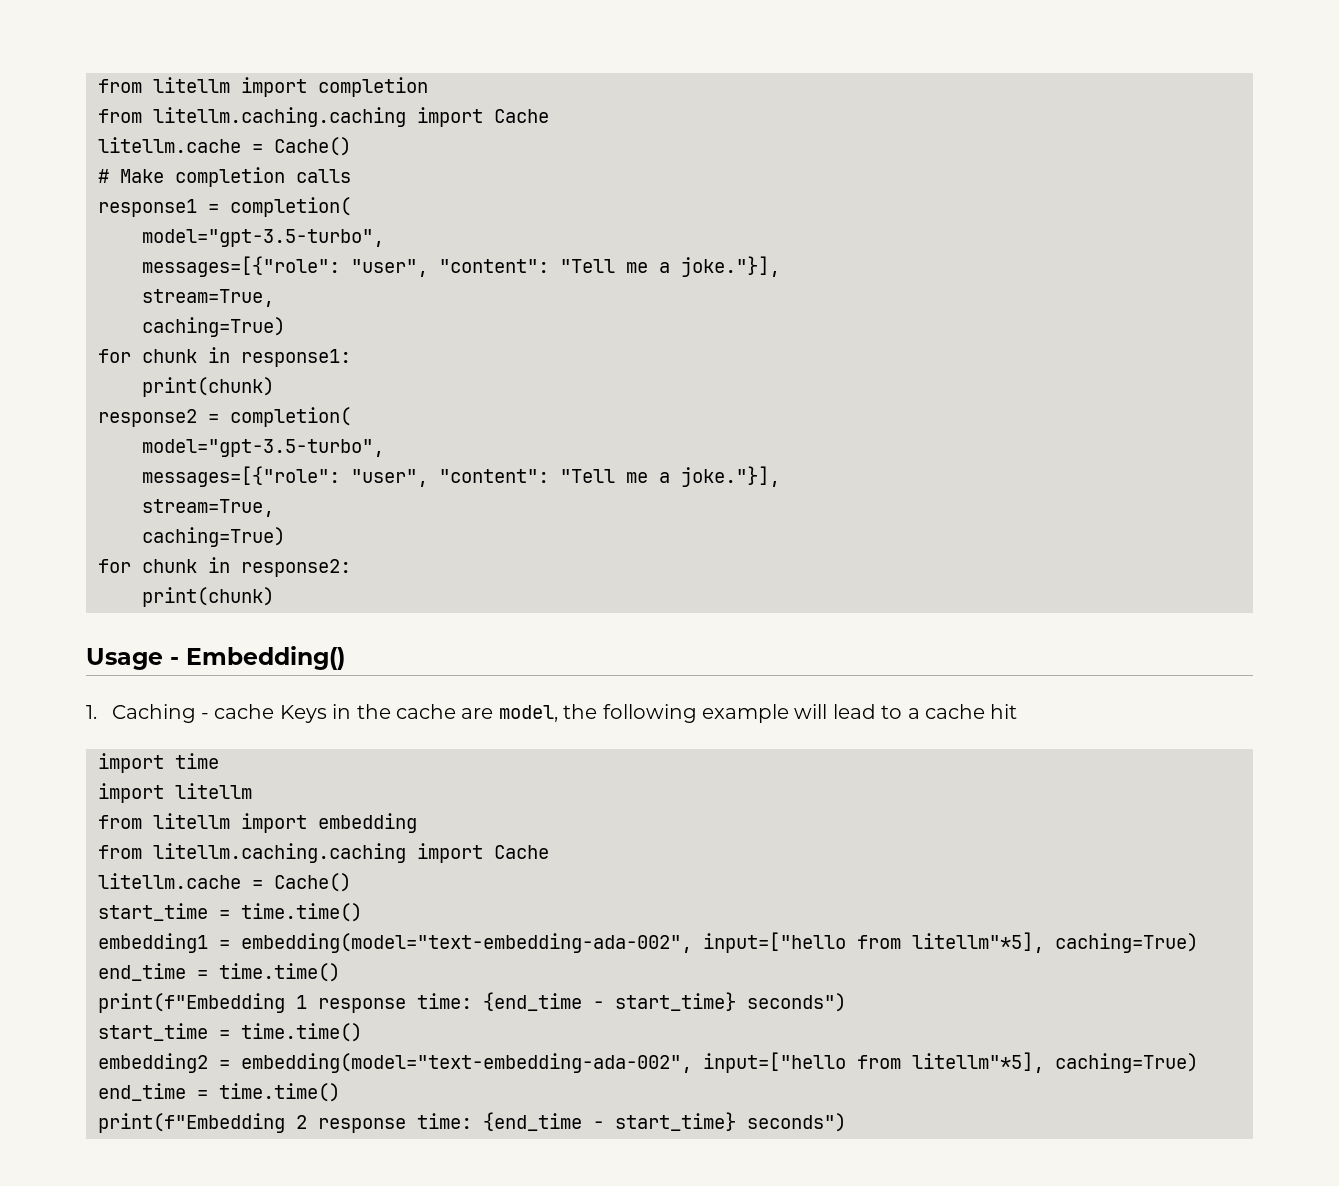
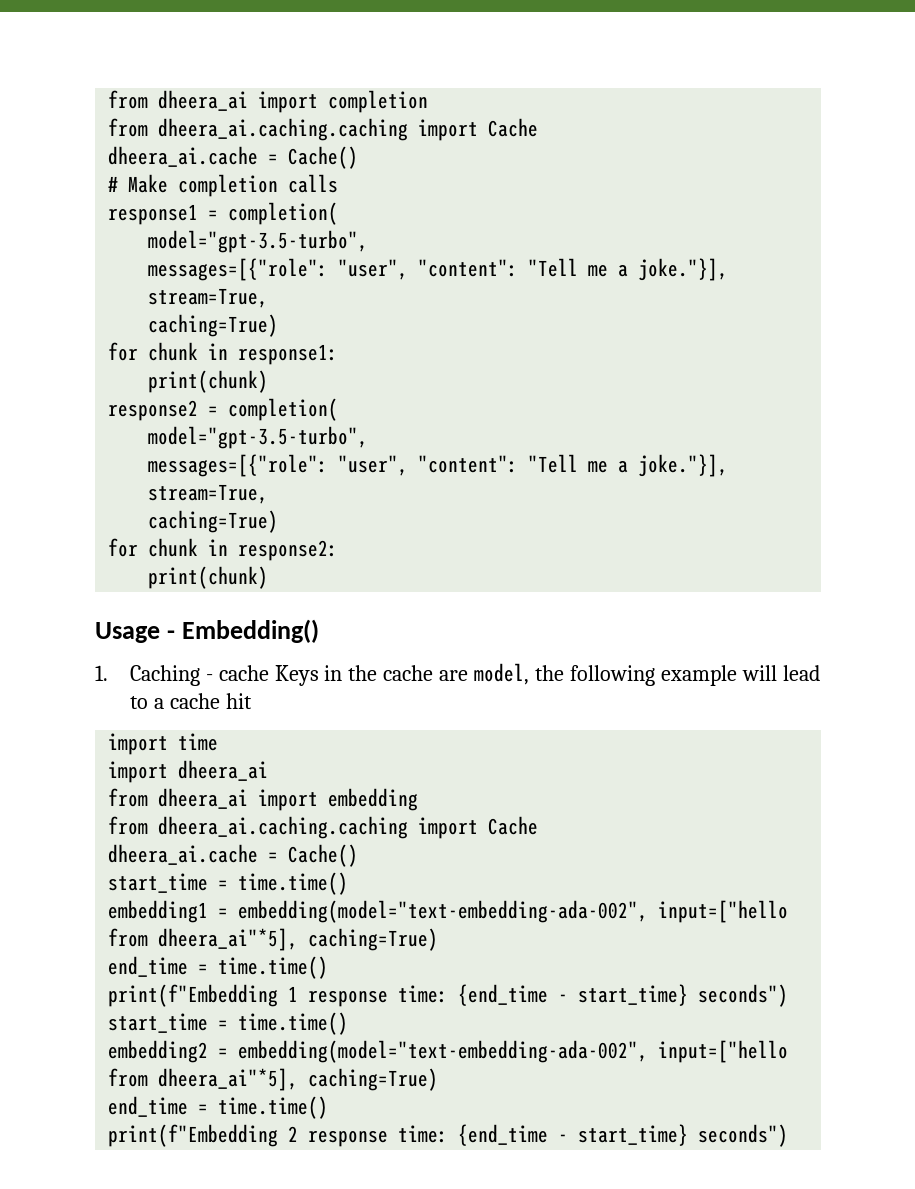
[98,77,230,93] from litellm -> [108,90,249,111] from dheera_ai
[153,107,549,127] [98,137,241,153] litellm.caching.caching import Cache // litellm.cache -> [158,118,539,141] [108,146,259,167] dheera_ai.caching.caching import Cache // dheera_ai.cache
[175,783,252,799] [98,813,230,829] litellm // from litellm -> [178,760,269,781] [108,788,249,809] dheera_ai // from dheera_ai
[153,843,549,863] [98,873,241,889] litellm.caching.caching import Cache // litellm.cache -> [158,816,539,839] [108,844,259,865] dheera_ai.caching.caching import Cache // dheera_ai.cache
[912,932,1044,953] litellm"*5], -> [158,928,299,951] dheera_ai"*5],
[912,1052,1044,1073] litellm"*5], -> [158,1068,299,1091] dheera_ai"*5],

